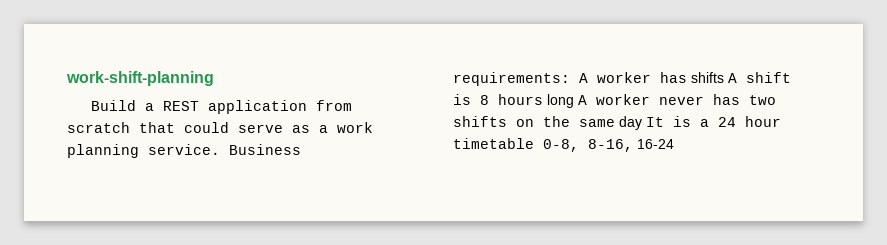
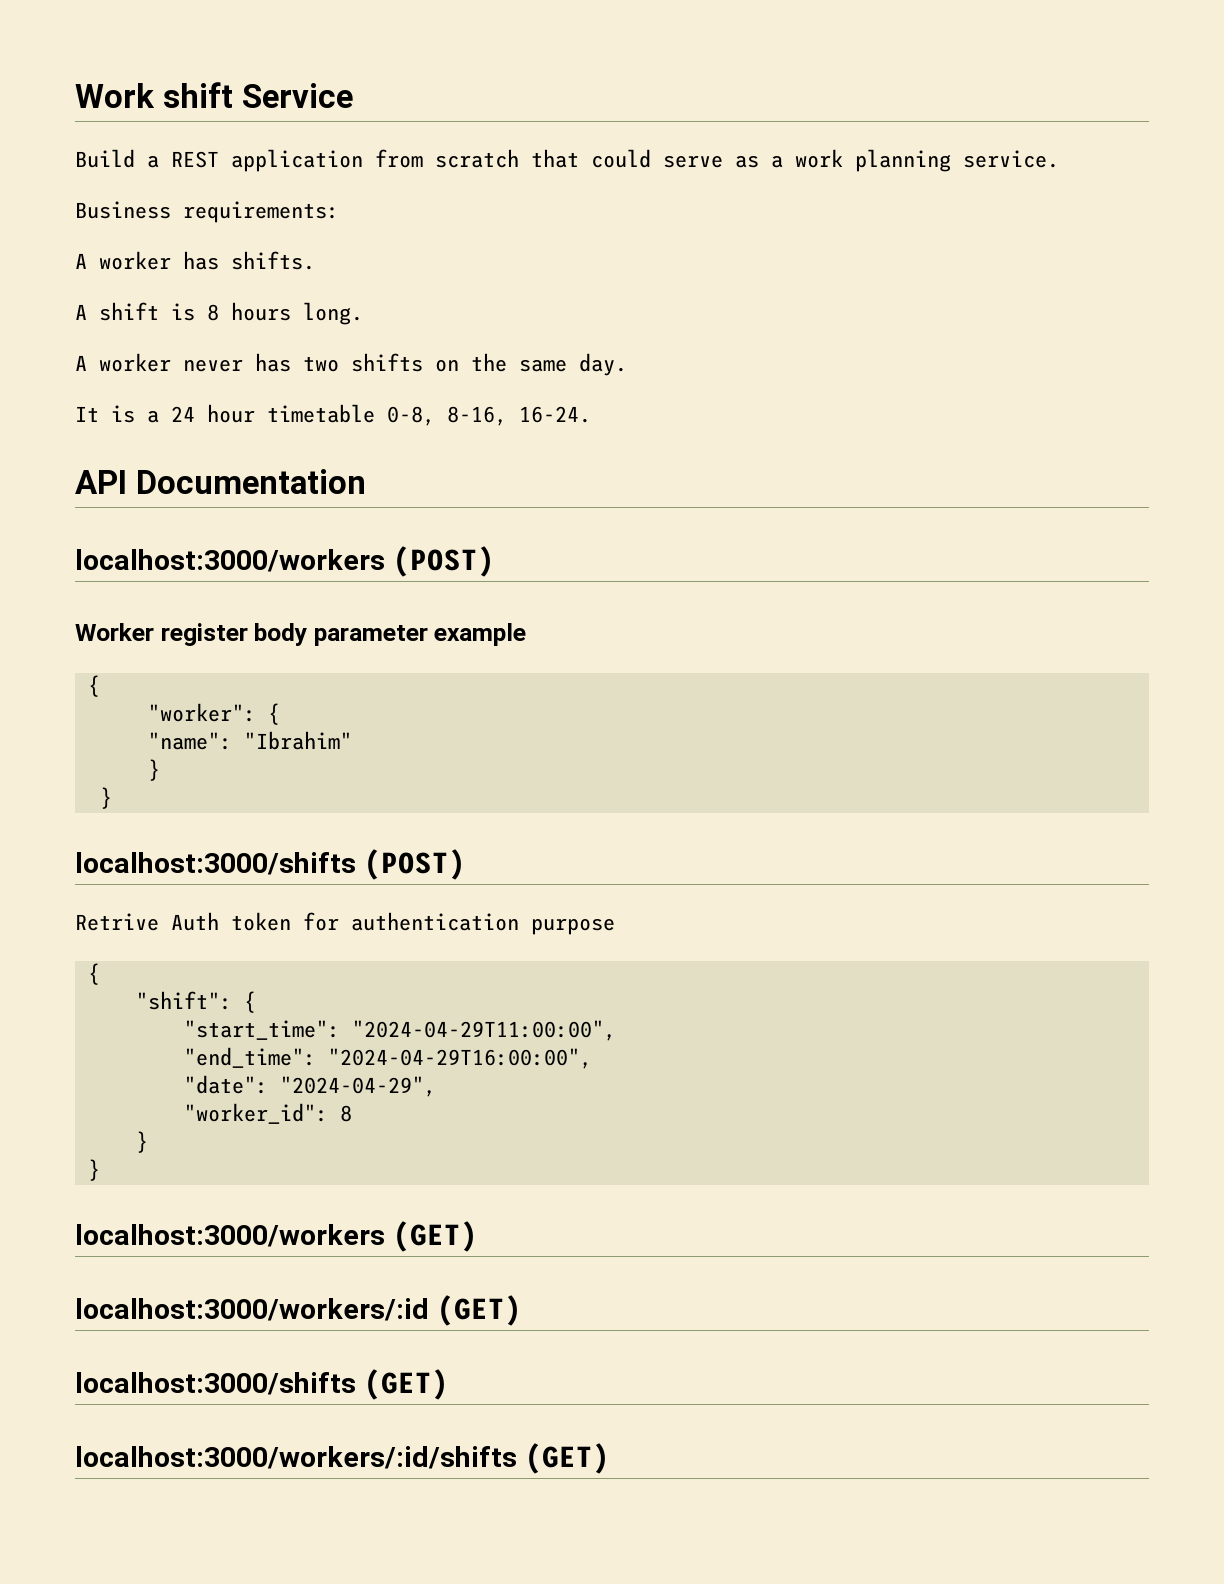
[66,71,214,86] work-shift-planning -> [75,82,353,108] Work shift Service
(220, 149) none -> (1059, 159) //
(570, 79) none -> (339, 212) //
[691,72,724,83] shifts -> [231,251,315,270] shifts. //
[547,94,574,108] long -> [303,302,363,325] long. //
[619,116,642,130] day -> [579,353,627,376] day. //
[637,139,674,149] 16-24 -> [519,406,591,423] [75,469,366,494] [75,546,495,577] [75,623,527,646] [88,675,101,697] [148,703,281,725] [148,731,353,750] [148,759,161,781] [100,787,113,809] [75,849,466,880] [75,912,615,935] [88,963,101,985] [136,991,257,1013] [184,1020,617,1041] [184,1047,593,1069] [184,1075,437,1097] [184,1103,353,1124] [136,1131,149,1153] [88,1159,101,1181] [75,1221,478,1252] [75,1295,522,1326] [75,1369,449,1400] [75,1443,610,1474] 16-24. // API Documentation // localhost:3000/workers (POST) // Worker register body parameter example // { // "worker": { // "name": "Ibrahim" // } // } // localhost:3000/shifts (POST) // Retrive Auth token for authentication purpose // { // "shift": { // "start_time": "2024-04-29T11:00:00", // "end_time": "2024-04-29T16:00:00", // "date": "2024-04-29", // "worker_id": 8 // } // } // localhost:3000/workers (GET) // localhost:3000/workers/:id (GET) // localhost:3000/shifts (GET) // localhost:3000/workers/:id/shifts (GET)

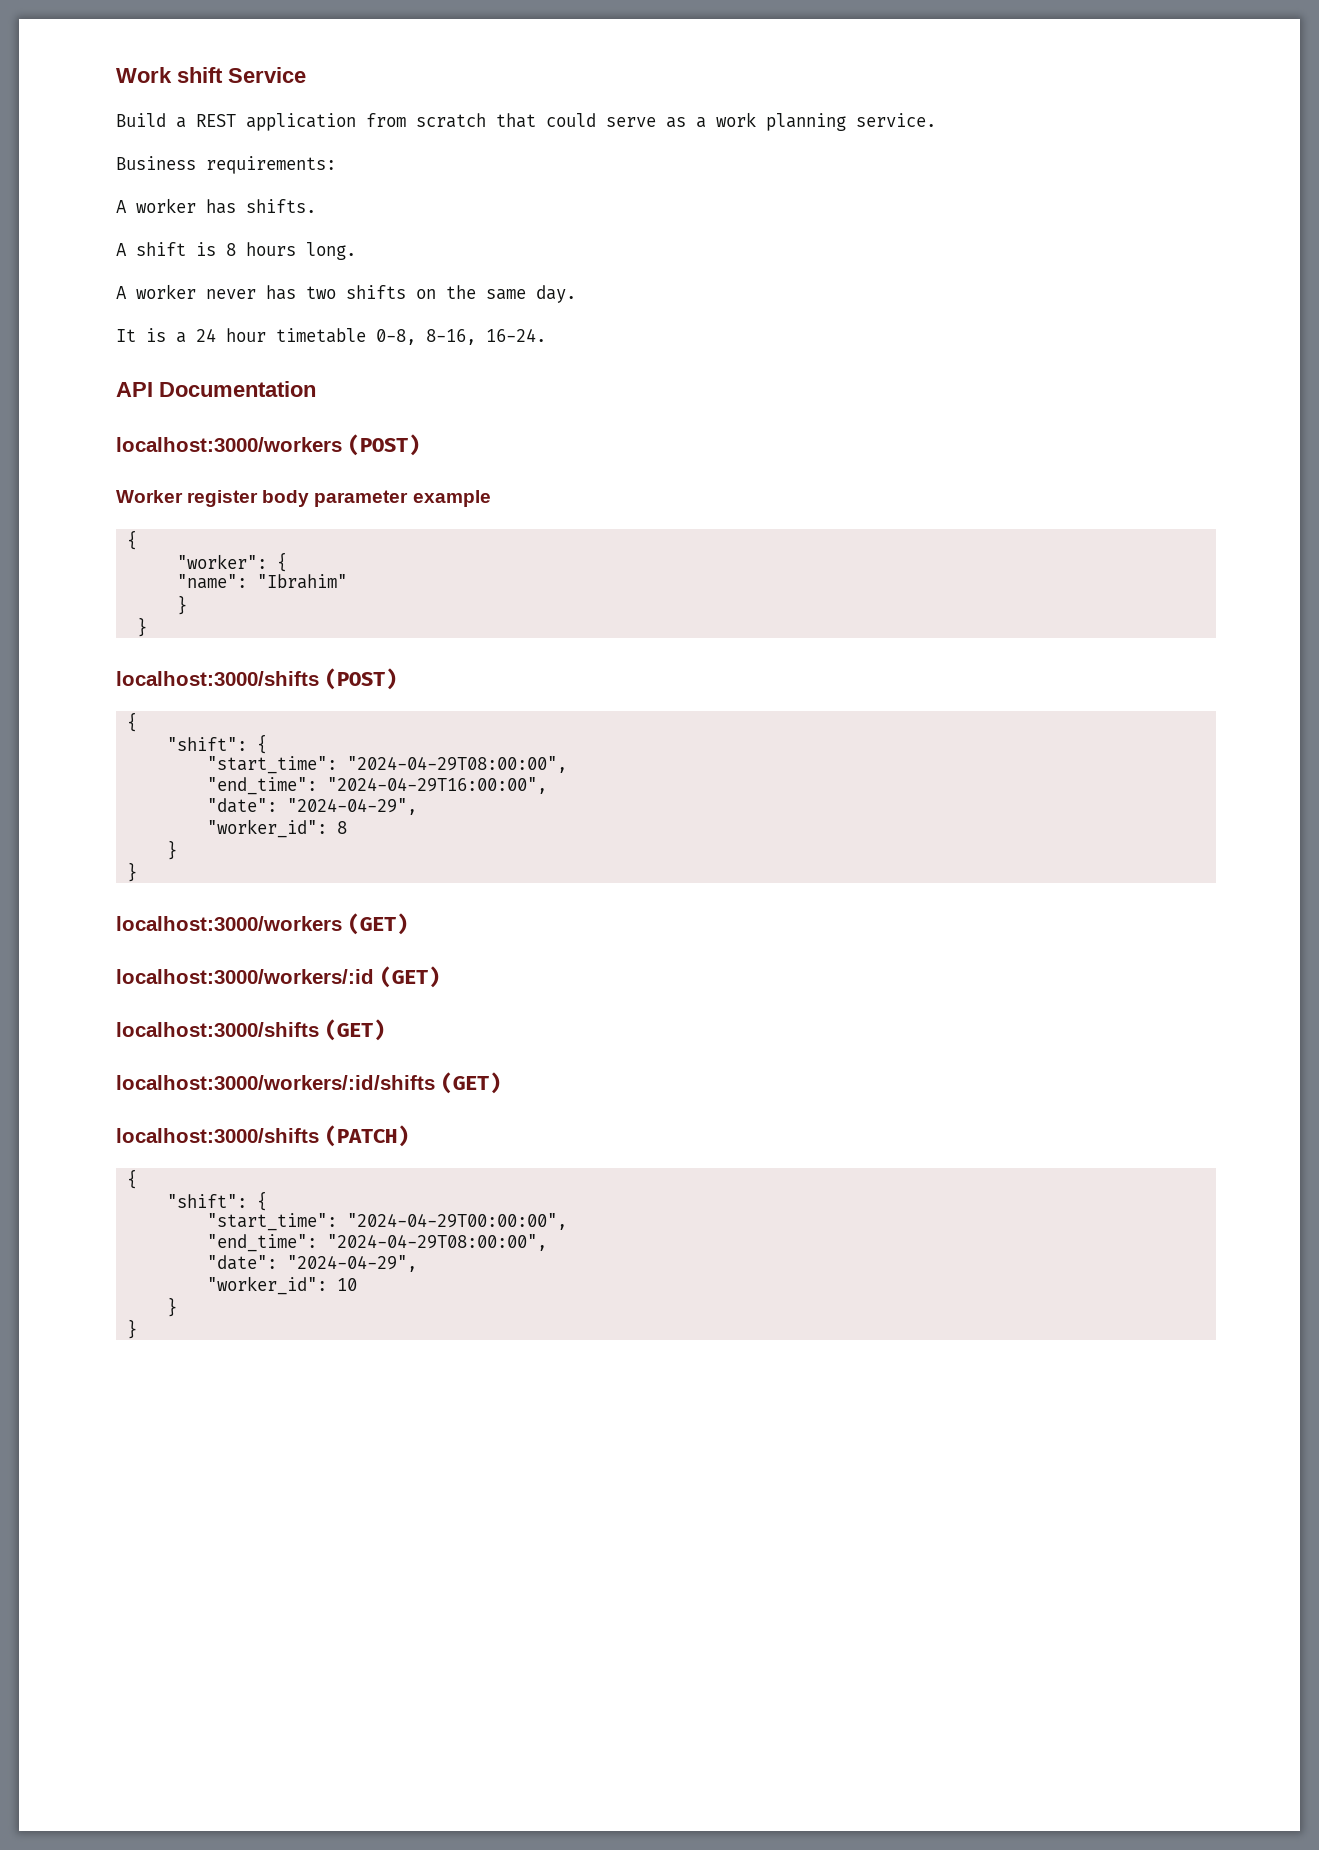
[75,912,615,935] [88,963,101,985] [136,991,257,1013] [184,1020,617,1041] // Retrive Auth token for authentication purpose // { // "shift": { // "start_time": "2024-04-29T11:00:00", -> [127,712,138,732] [167,734,268,754] [207,756,568,774] // { // "shift": { // "start_time": "2024-04-29T08:00:00",
(610, 1458) none -> [116,1125,409,1147] [127,1169,138,1189] [167,1191,268,1211] [207,1213,568,1231] [207,1234,548,1252] [207,1255,418,1272] [207,1276,358,1295] [167,1297,178,1317] [127,1319,138,1339] // localhost:3000/shifts (PATCH) // { // "shift": { // "start_time": "2024-04-29T00:00:00", // "end_time": "2024-04-29T08:00:00", // "date": "2024-04-29", // "worker_id": 10 // } // }

